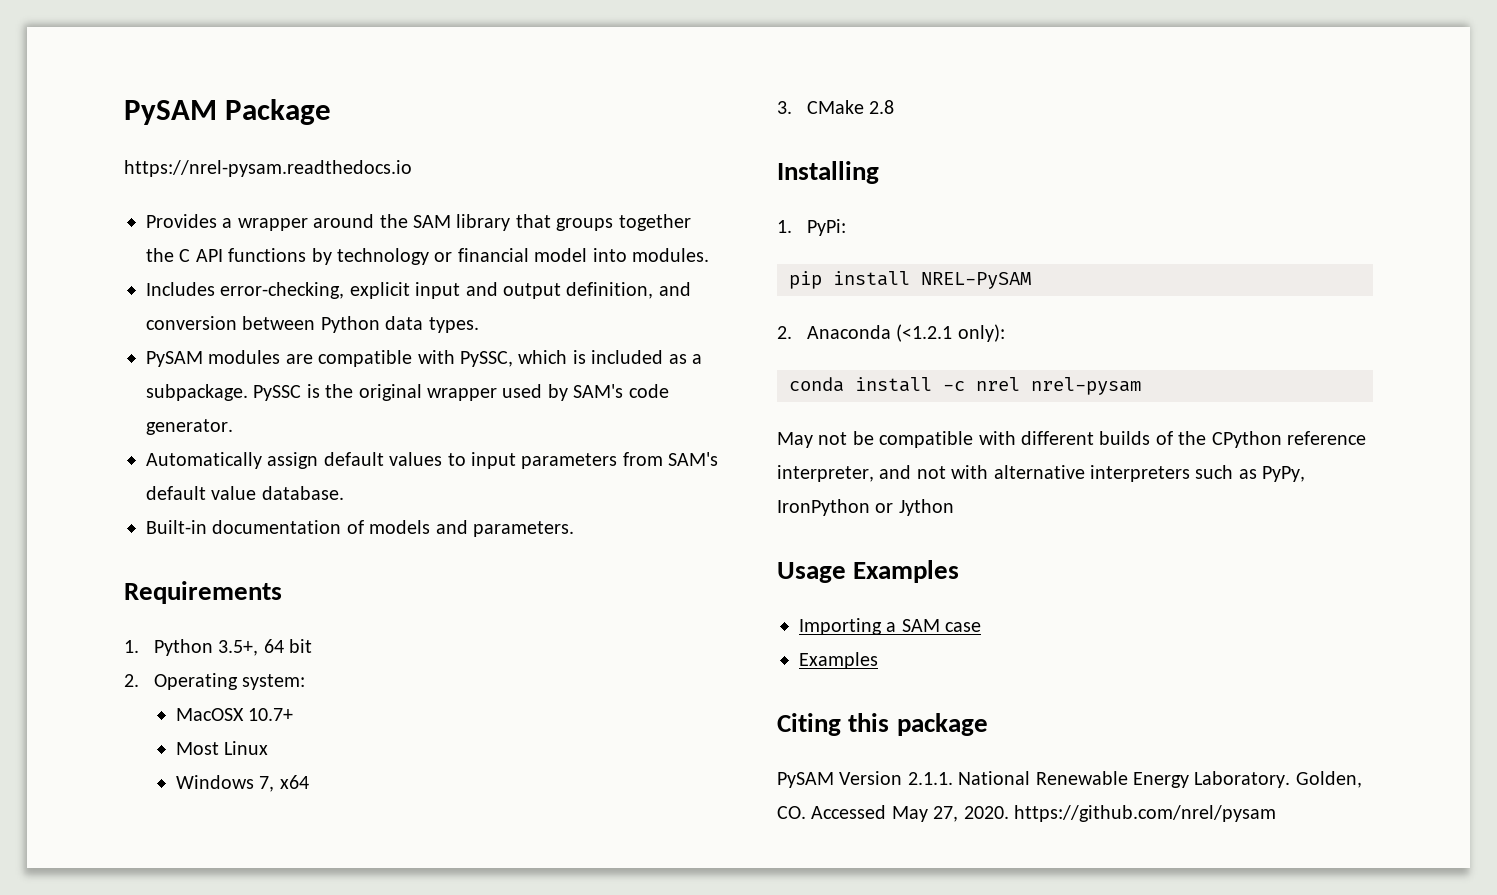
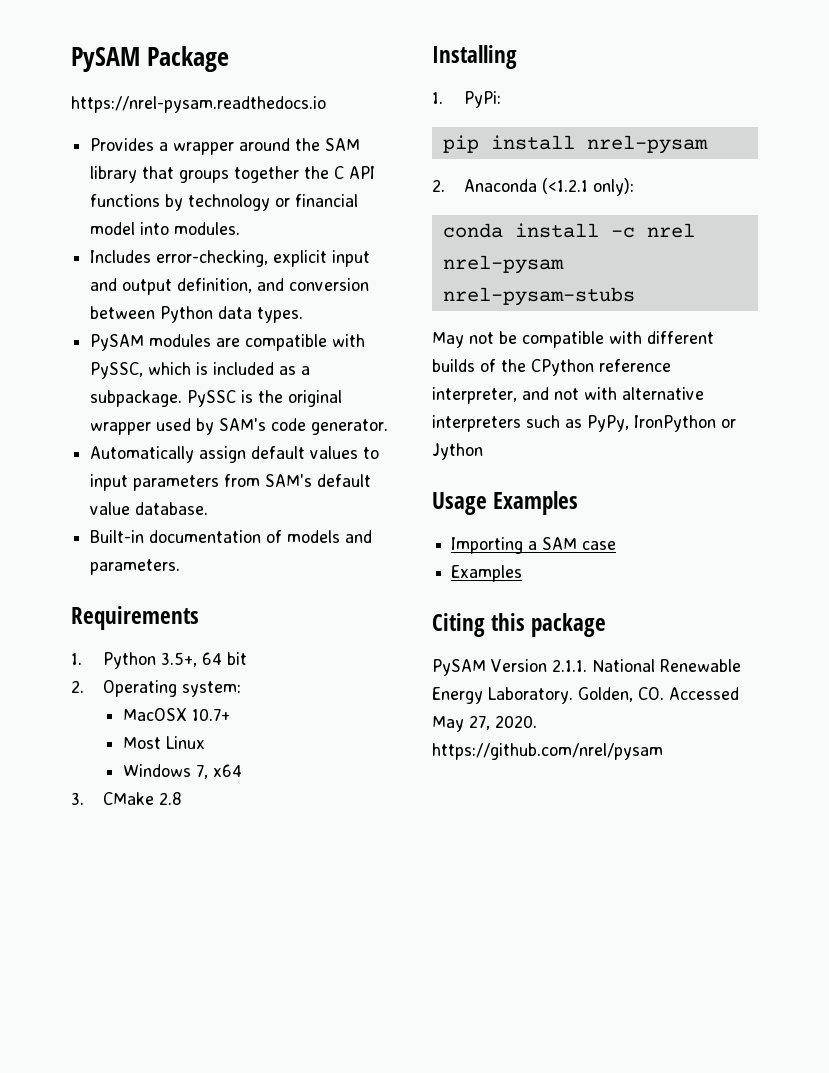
[921,272,1031,289] NREL-PySAM -> [586,135,708,154] nrel-pysam
(1141, 386) none -> [442,287,635,306] nrel-pysam-stubs

